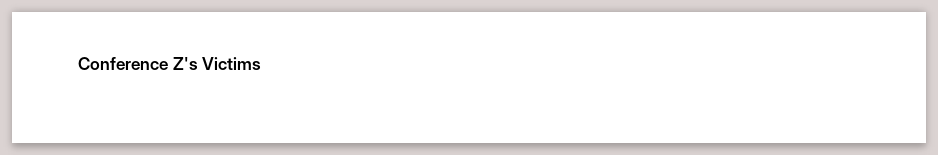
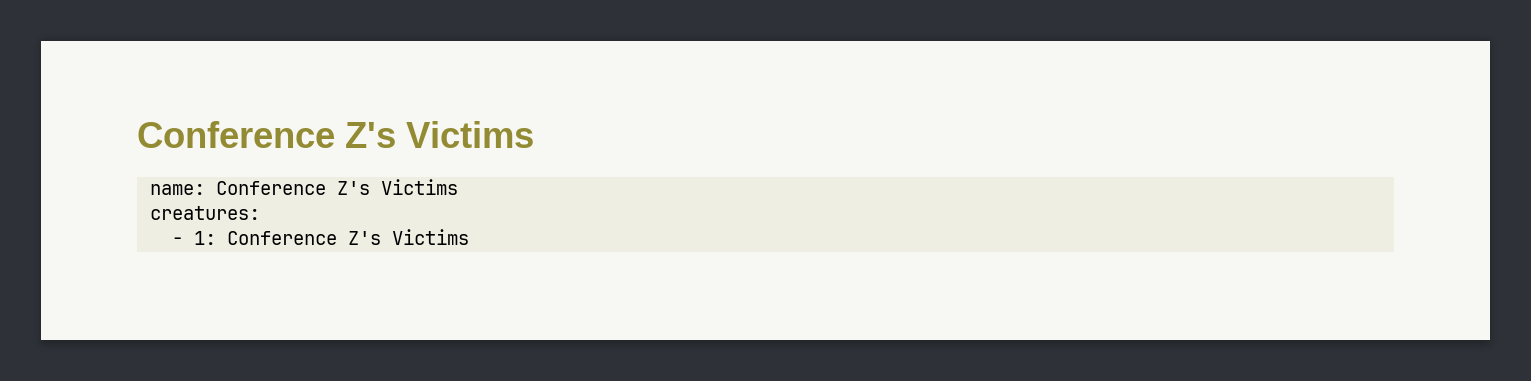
[78,57,262,70] Conference Z's Victims -> [137,121,534,148] [149,179,458,195] [149,206,260,220] [171,229,469,245] Conference Z's Victims // name: Conference Z's Victims // creatures: // - 1: Conference Z's Victims

